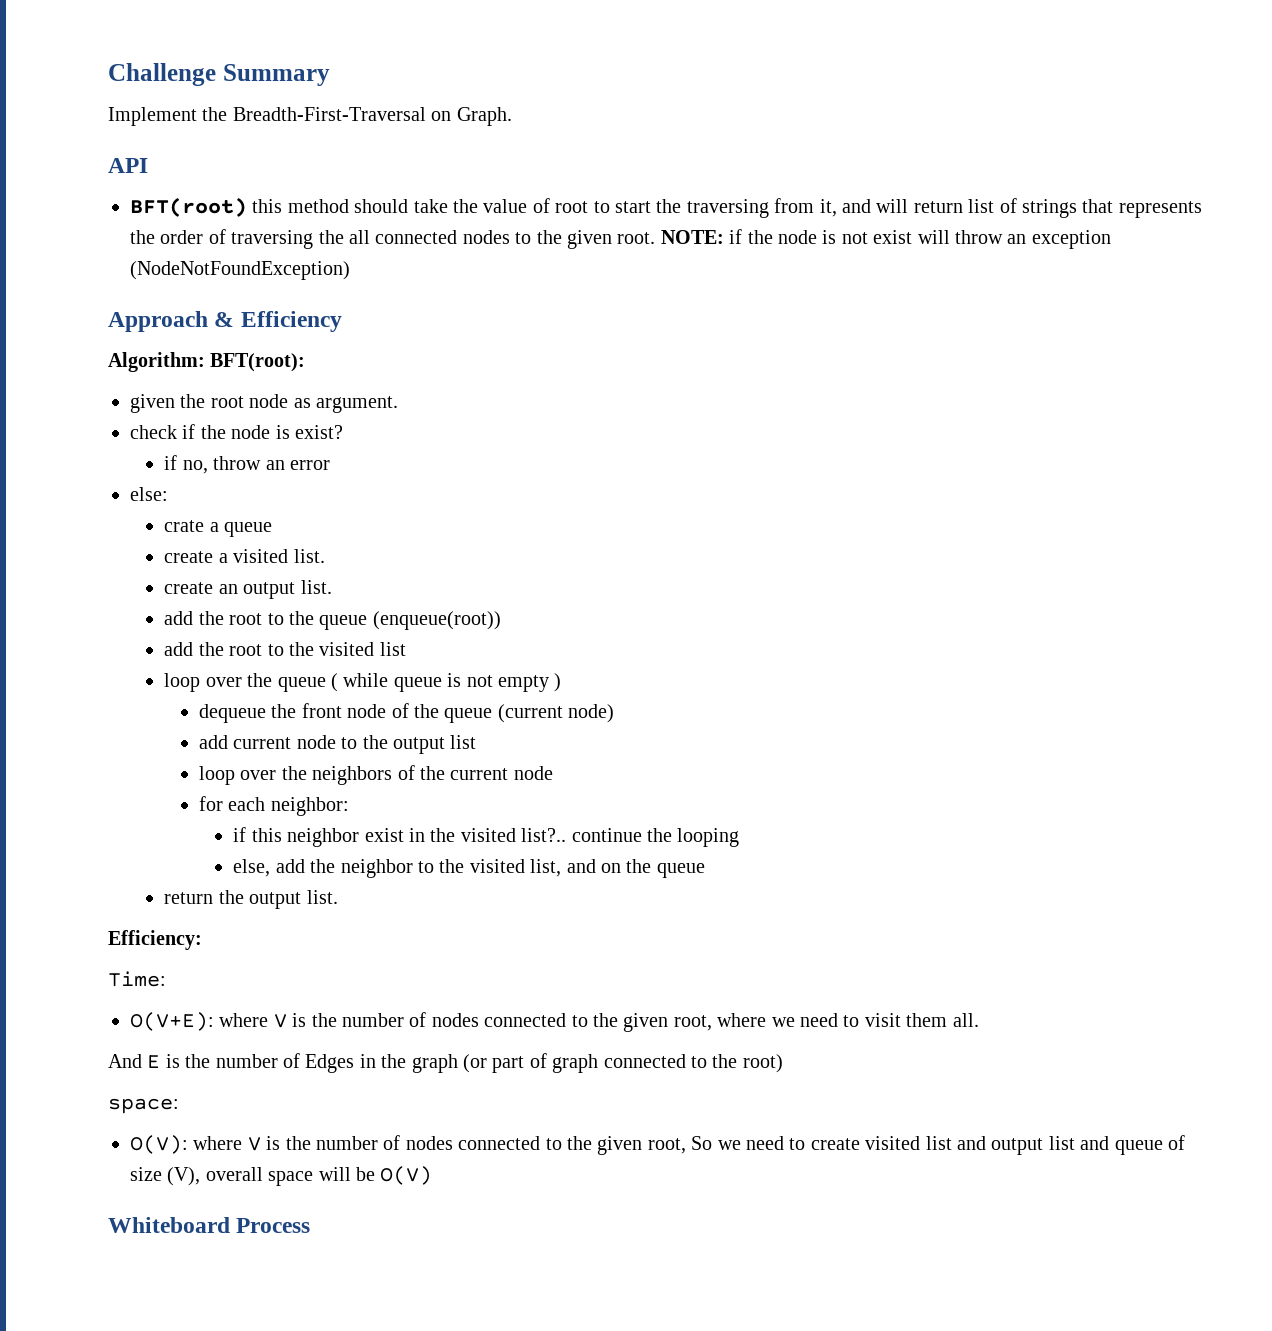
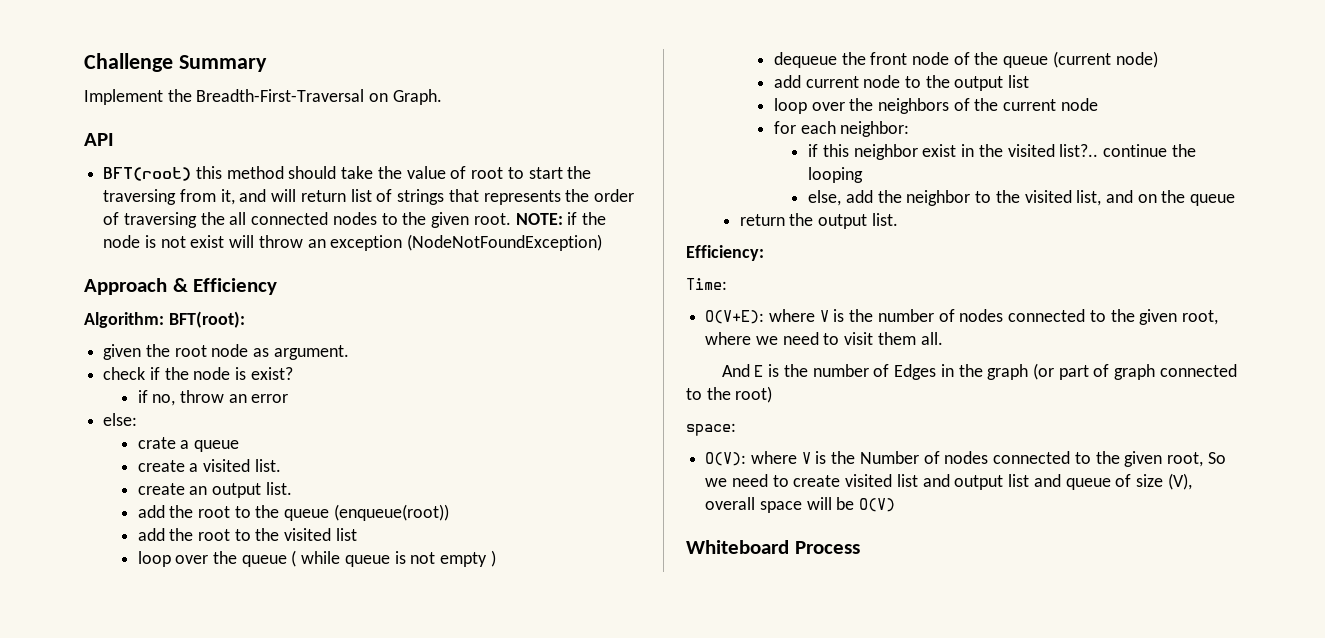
[316,1136,378,1150] number -> [859,451,919,464] Number

